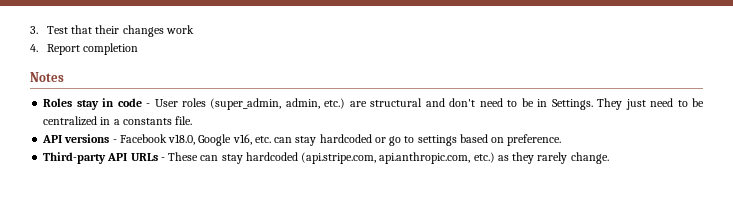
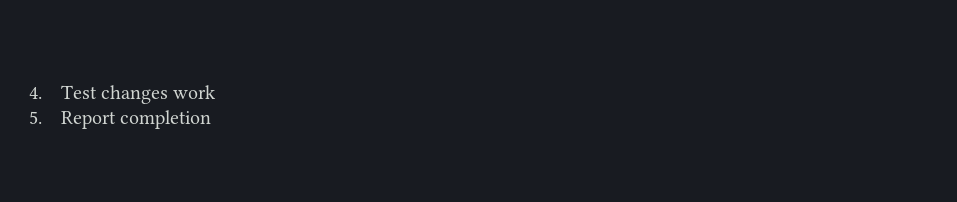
[30,25,120,34] 3. Test that their -> [29,85,97,99] 4. Test
[30,44,38,52] 4. -> [29,111,42,124] 5.
[30,72,64,82] [43,98,704,110] [43,116,193,126] [42,134,562,146] [43,152,609,164] // Notes // Roles stay in code - User roles (super_admin, admin, etc.) are structural and don't need to be in Settings. They just need to be centralized in a constants file. // API versions - Facebook v18.0, Google v16, etc. can stay hardcoded or go to settings based on preference. // Third-party API URLs - These can stay hardcoded (api.stripe.com, api.anthropic.com, etc.) as they rarely change. -> (211, 119) none

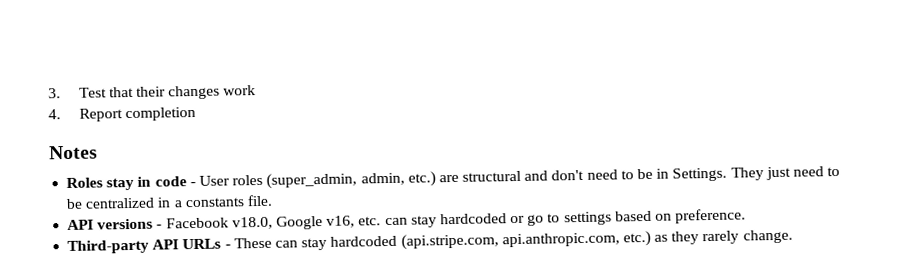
[29,85,97,99] 4. Test -> [48,86,166,99] 3. Test that their
[29,111,42,124] 5. -> [48,109,61,120] 4.
(211, 119) none -> [49,145,98,160] [66,166,841,191] [66,194,273,209] [67,208,747,230] [67,229,793,254] // Notes // Roles stay in code - User roles (super_admin, admin, etc.) are structural and don't need to be in Settings. They just need to be centralized in a constants file. // API versions - Facebook v18.0, Google v16, etc. can stay hardcoded or go to settings based on preference. // Third-party API URLs - These can stay hardcoded (api.stripe.com, api.anthropic.com, etc.) as they rarely change.

